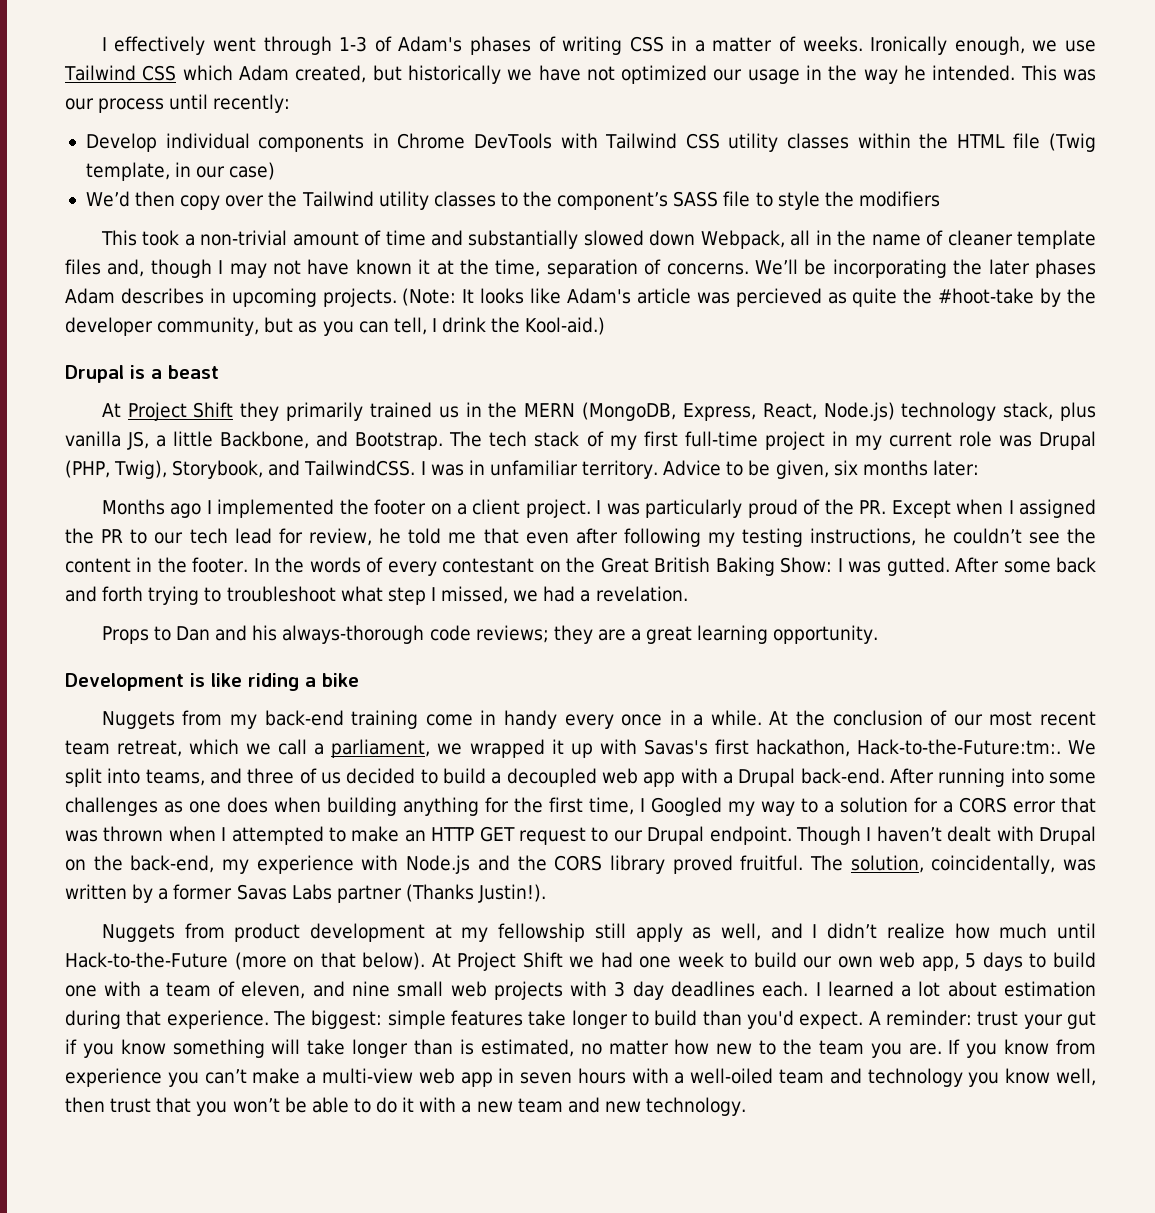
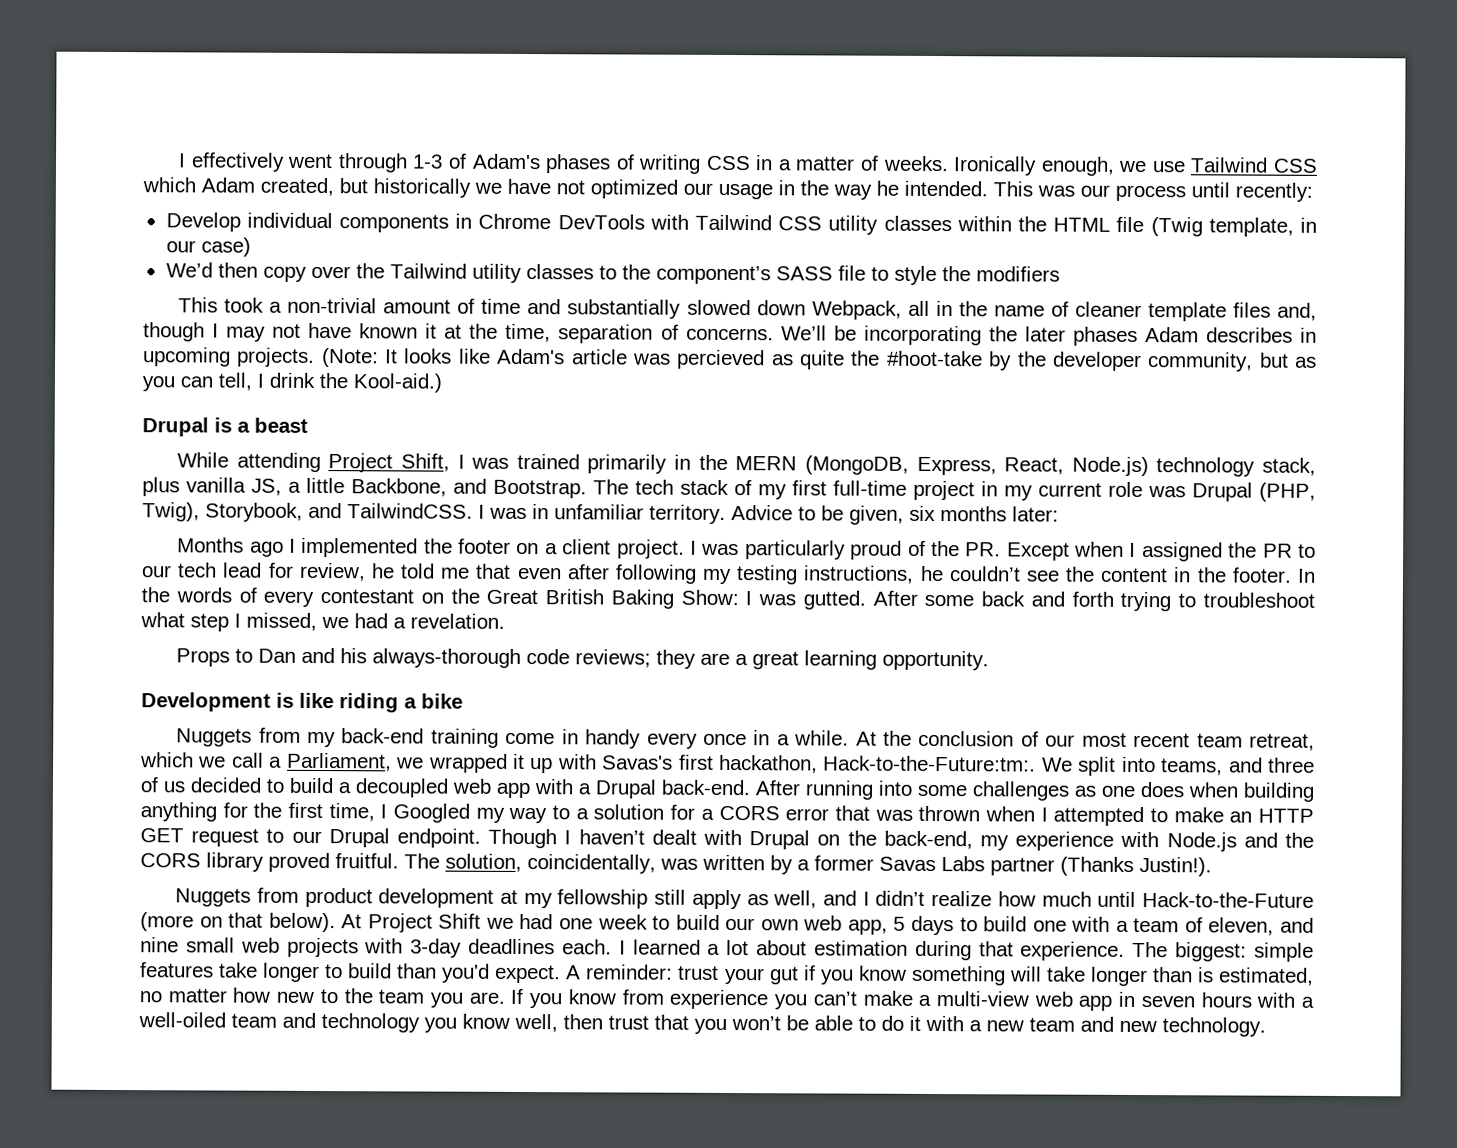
[101,402,459,421] At Project Shift they primarily trained us -> [177,452,668,474] While attending Project Shift, I was trained primarily
[331,739,431,758] parliament, -> [286,752,392,772] Parliament,
[614,981,664,1000] 3 day -> [410,938,463,958] 3-day

